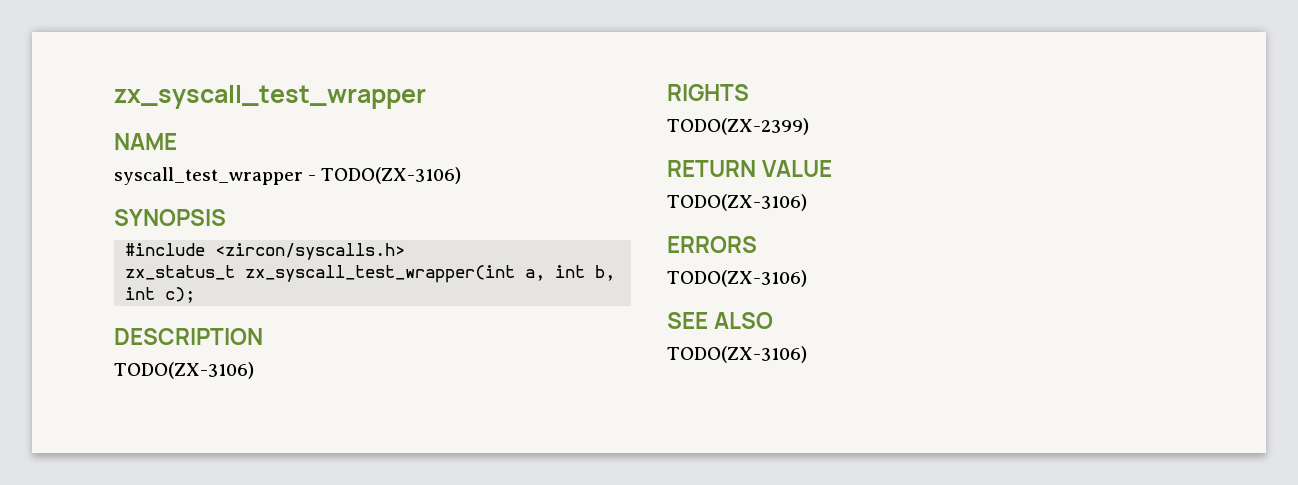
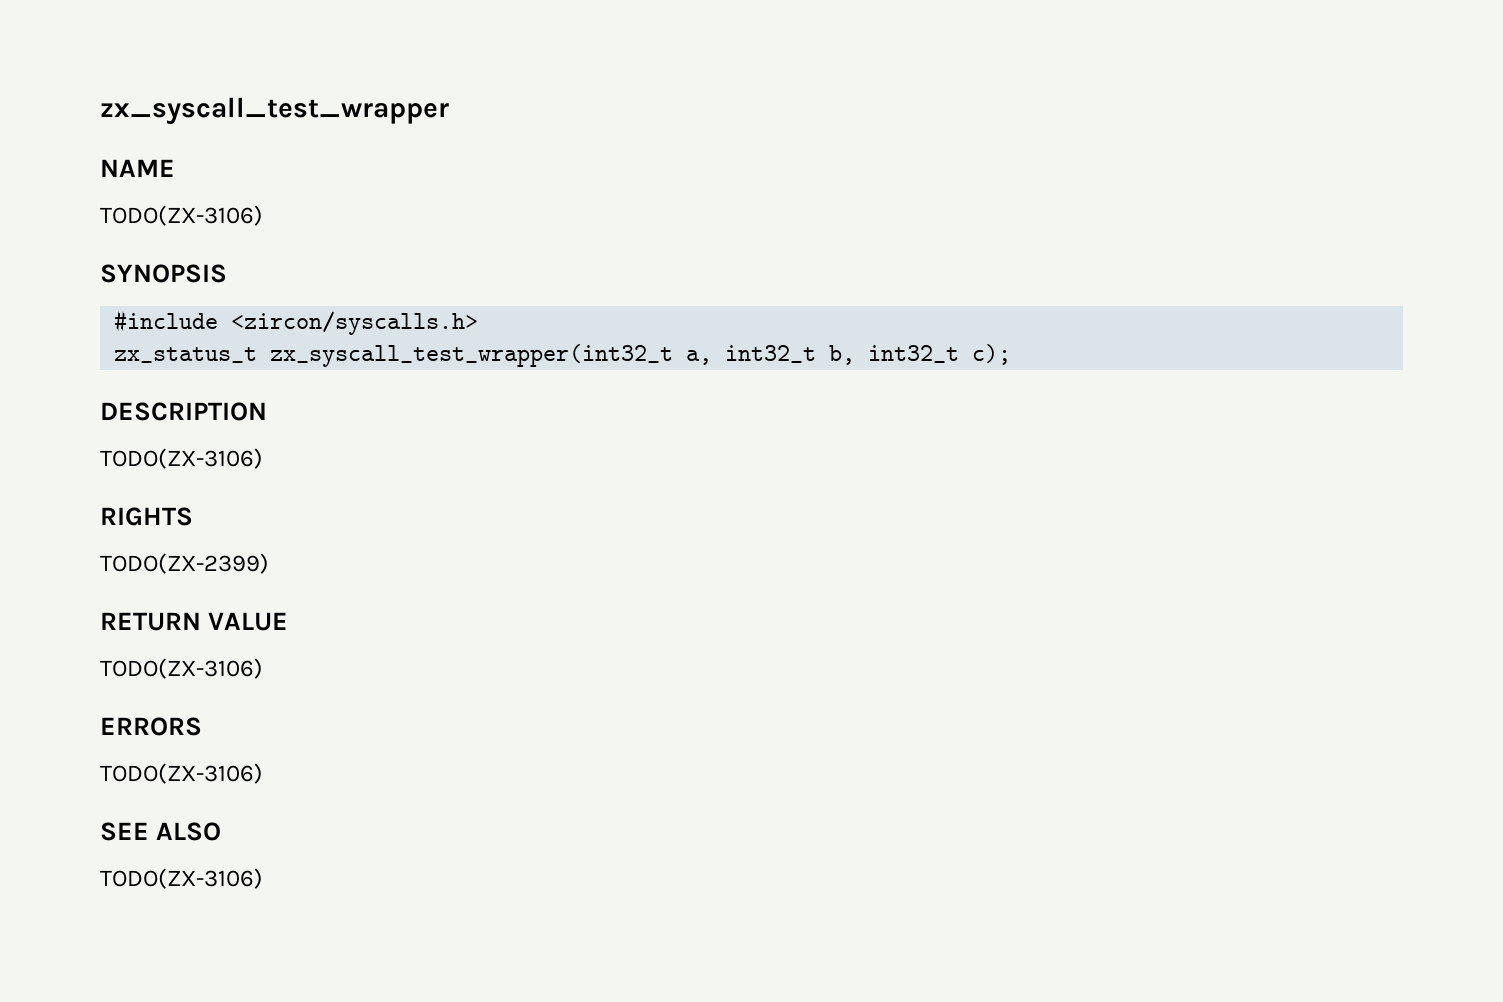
[114,167,317,185] syscall_test_wrapper - -> (175, 168) none
[245,265,616,283] [125,287,156,300] zx_syscall_test_wrapper(int a, int b, int -> [270,344,960,367] zx_syscall_test_wrapper(int32_t a, int32_t b, int32_t

